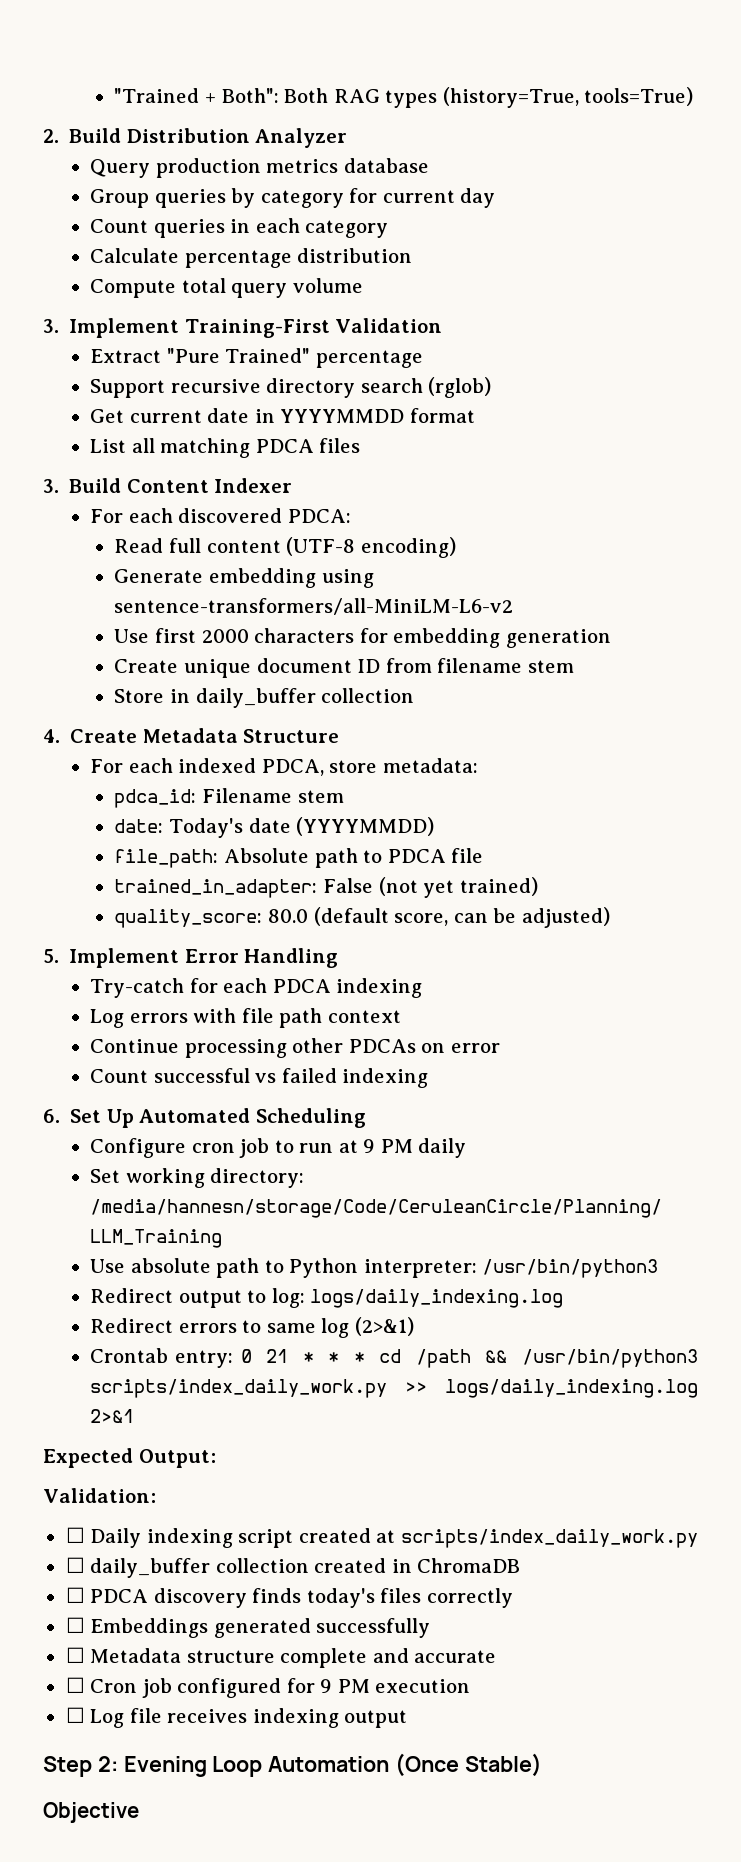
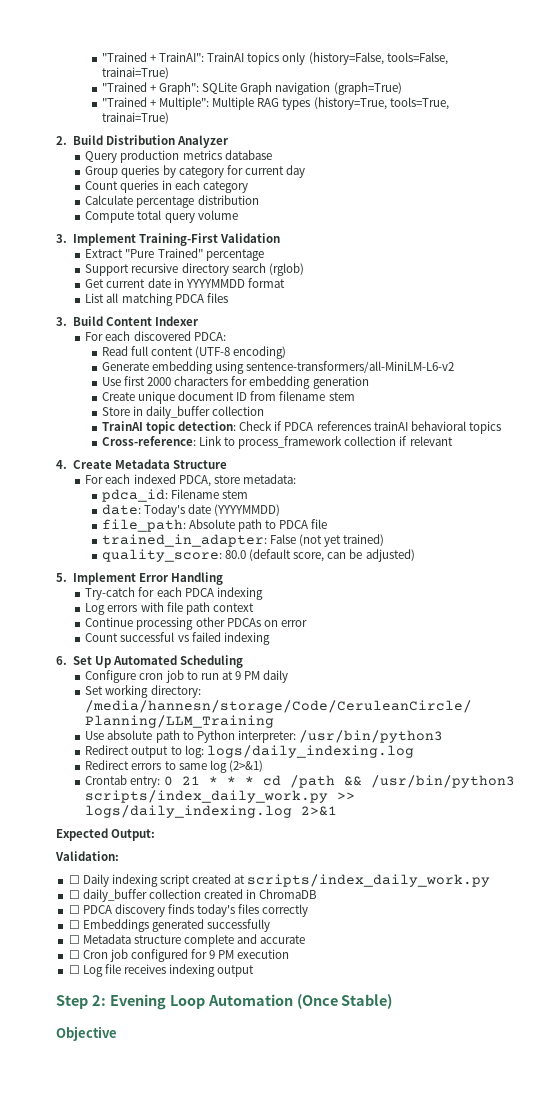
[114,88,329,103] "Trained + Both": Both -> [101,52,448,65] [101,67,169,79] [101,82,402,95] [101,97,255,110] "Trained + TrainAI": TrainAI topics only (history=False, tools=False, trainai=True) // "Trained + Graph": SQLite Graph navigation (graph=True) // "Trained + Multiple": Multiple
[584,87,694,106] tools=True) -> [389,97,449,110] [101,112,169,124] tools=True, trainai=True)
(415, 695) none -> [101,421,501,434] [101,436,453,449] // TrainAI topic detection: Check if PDCA references trainAI behavioral topics // Cross-reference: Link to process_framework collection if relevant

